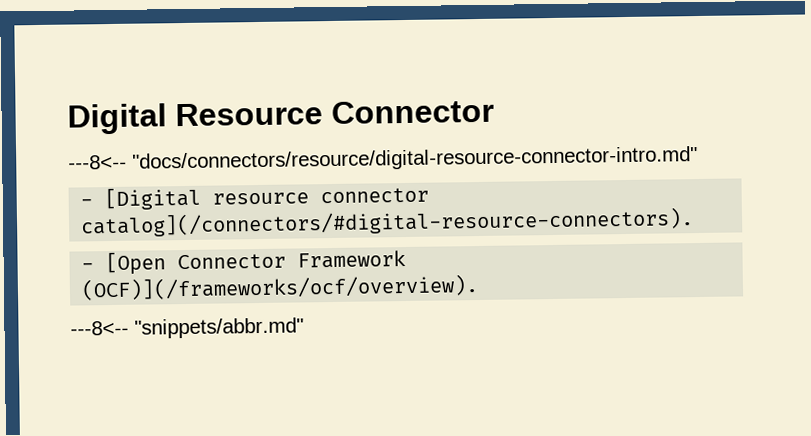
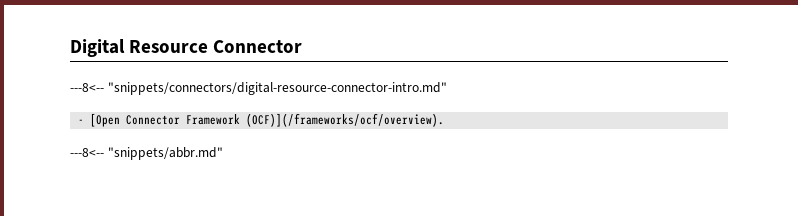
[132,146,698,173] [80,186,430,211] [80,207,695,238] "docs/connectors/resource/digital-resource-connector-intro.md" // - [Digital resource connector catalog](/connectors/#digital-resource-connectors). -> [107,82,447,95] "snippets/connectors/digital-resource-connector-intro.md"

